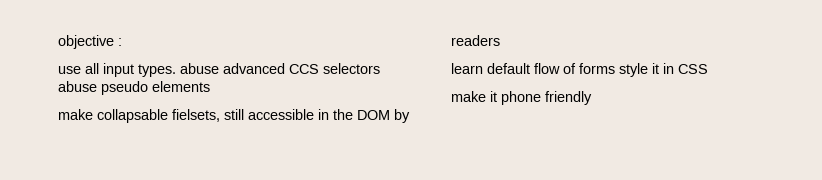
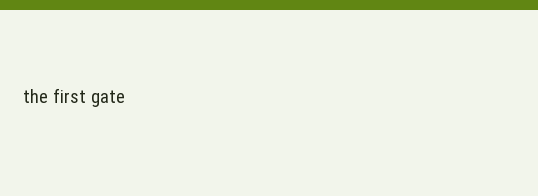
[58,35,122,49] [58,63,380,77] [58,81,210,95] [58,109,410,123] [451,35,500,46] [451,63,708,77] [451,91,592,105] objective : // use all input types. abuse advanced CCS selectors abuse pseudo elements // make collapsable fielsets, still accessible in the DOM by readers // learn default flow of forms style it in CSS // make it phone friendly -> [23,88,125,107] the first gate

